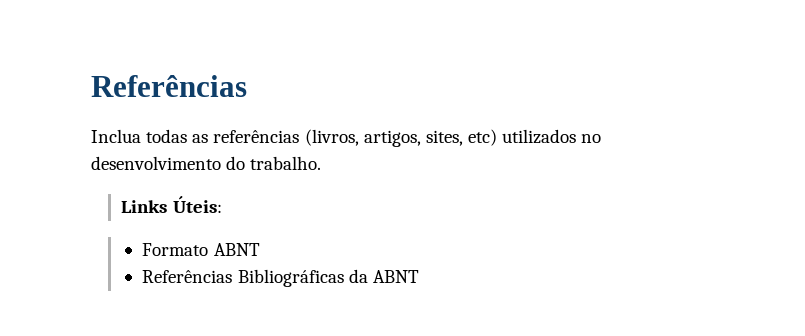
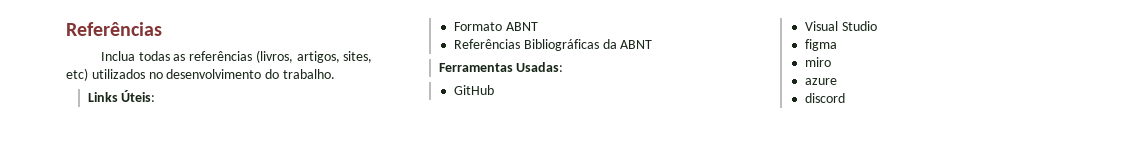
(419, 276) none -> [438,62,564,72] [453,85,494,95] [804,21,877,31] [804,39,837,51] [804,57,831,67] [804,78,837,85] [804,93,845,103] // Ferramentas Usadas: // GitHub // Visual Studio // figma // miro // azure // discord

